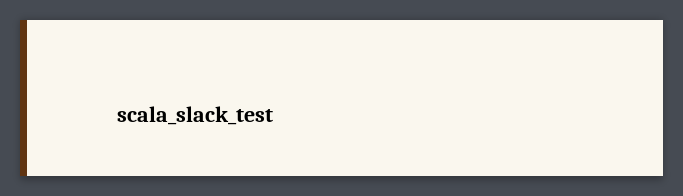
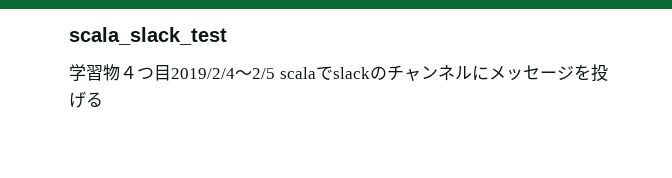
(273, 115) none -> [69,64,608,82] [69,91,103,108] // 学習物４つ目2019/2/4〜2/5 scalaでslackのチャンネルにメッセージを投げる

